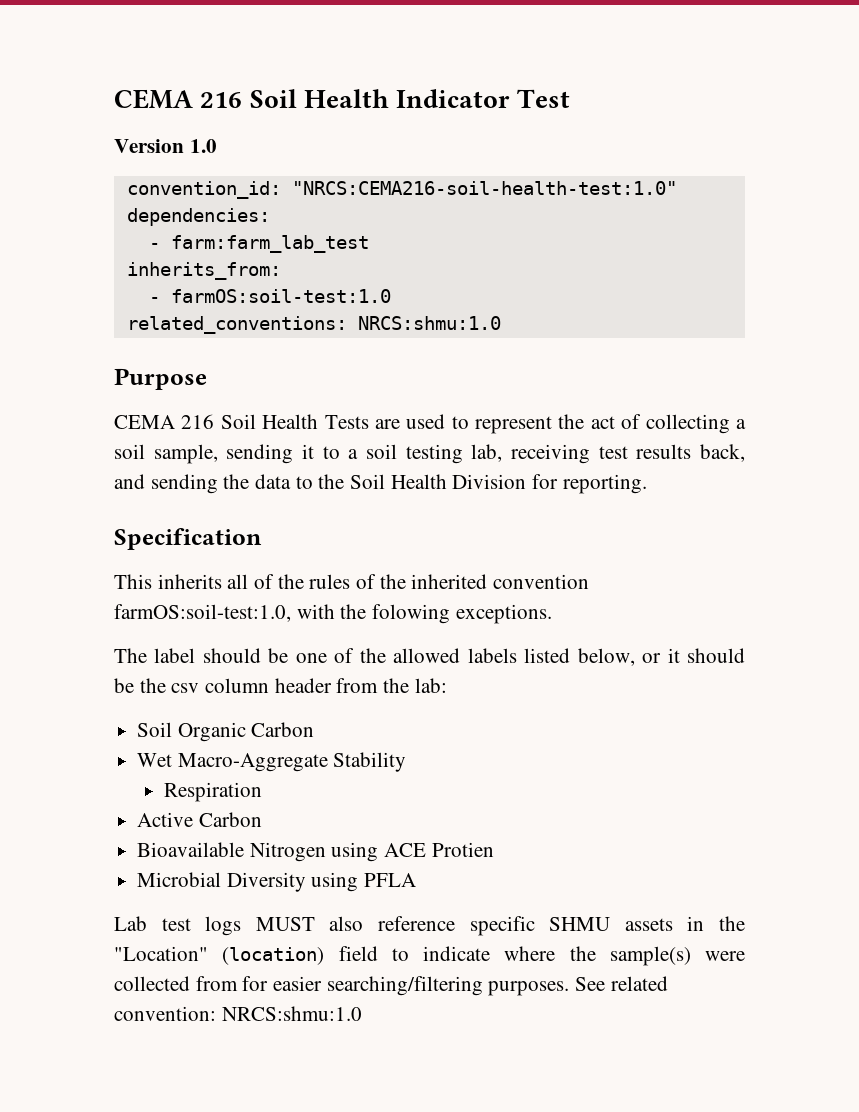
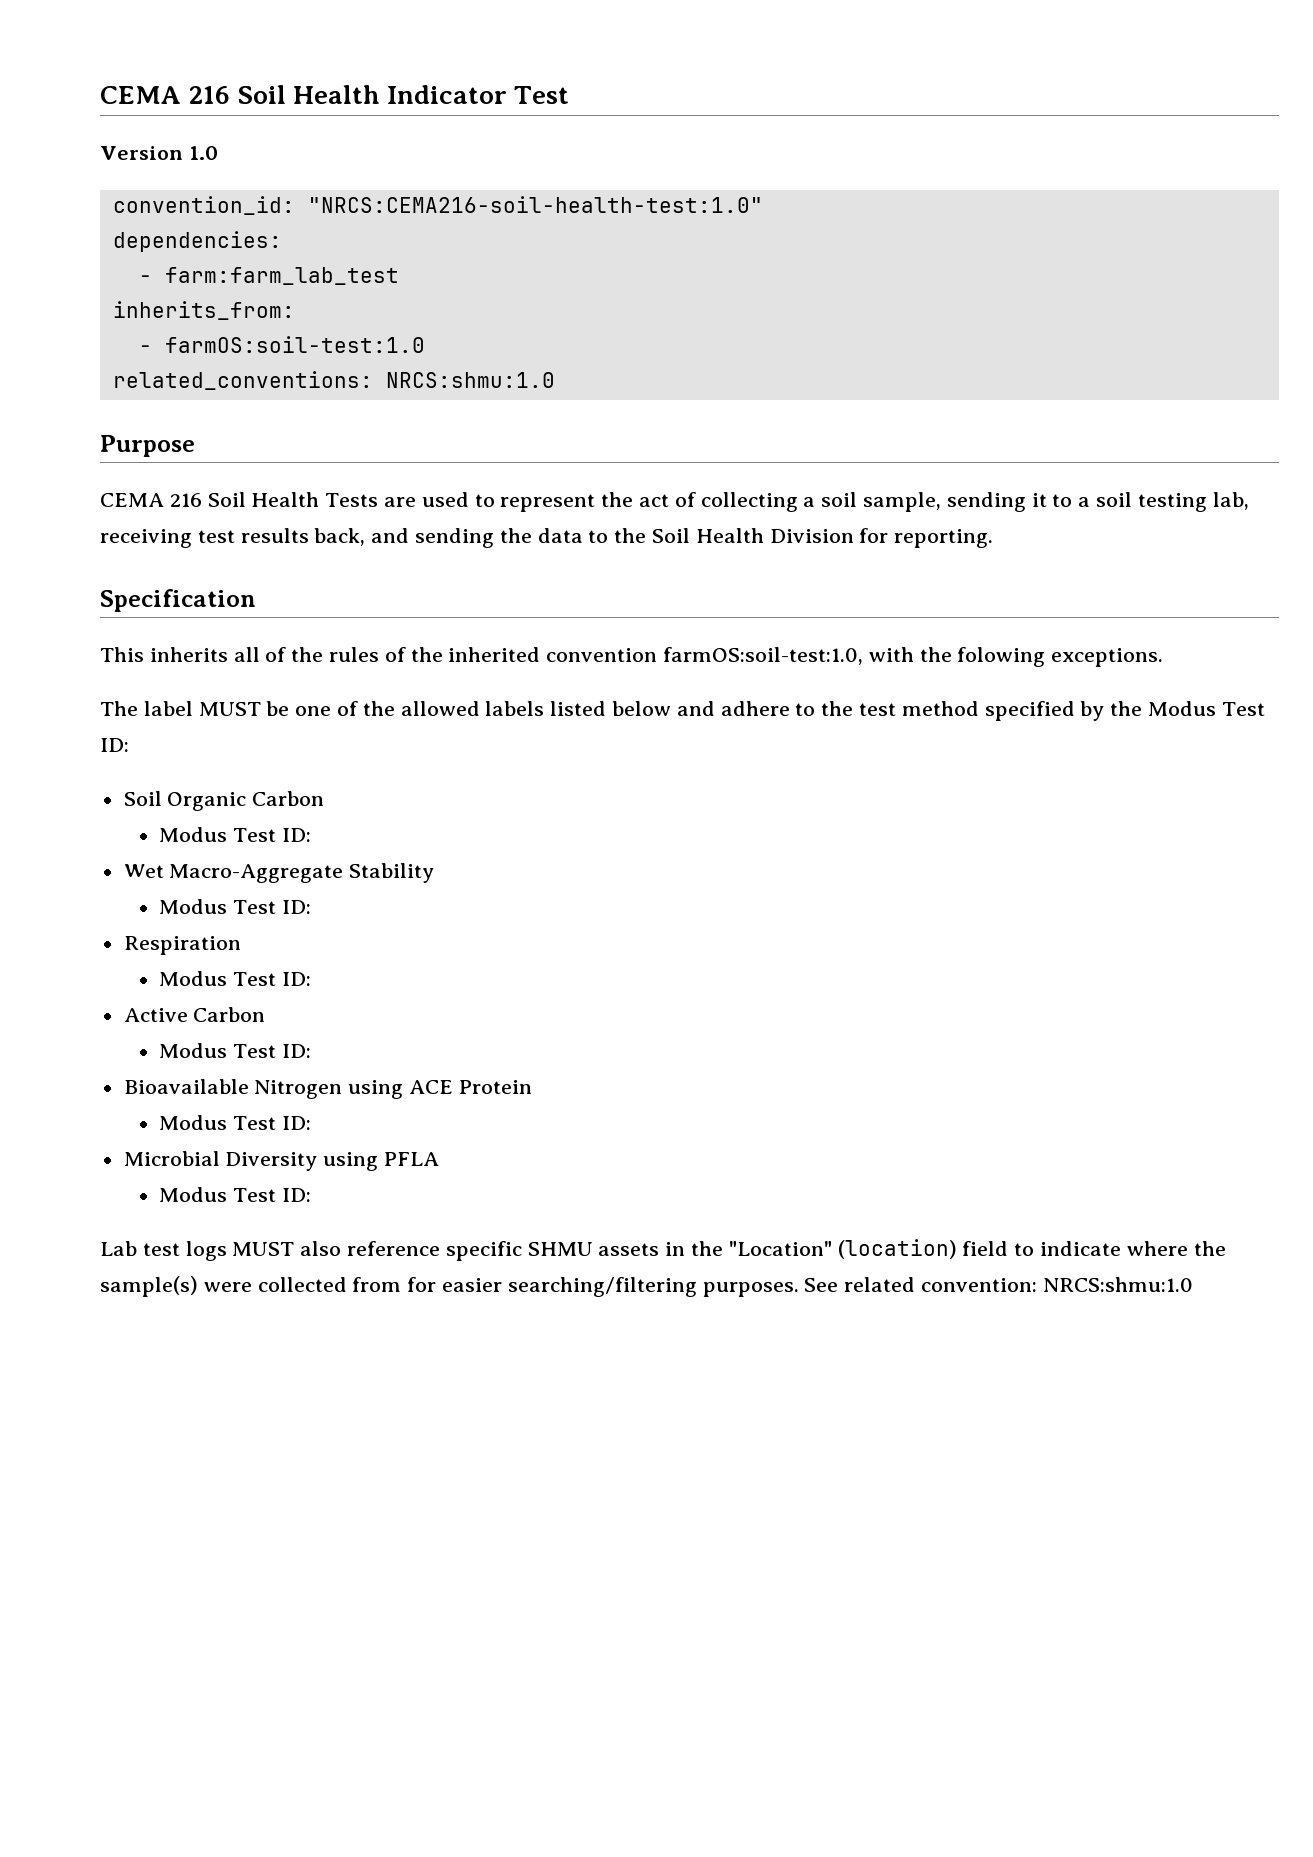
[202,648,261,663] should -> [198,702,261,716] MUST
[577,648,745,666] [114,678,447,693] below, or it should be the csv column header from the lab: -> [612,701,1265,721] [100,738,129,752] below and adhere to the test method specified by the Modus Test ID:
(315, 729) none -> [158,827,311,842] // Modus Test ID:
[163,782,262,802] Respiration -> [158,899,311,914] [123,936,241,955] [158,971,311,986] Modus Test ID: // Respiration // Modus Test ID:
(262, 819) none -> [158,1043,311,1058] // Modus Test ID:
[431,842,494,857] Protien -> [458,1080,532,1094] [158,1115,311,1130] Protein // Modus Test ID:
(417, 880) none -> [158,1187,311,1202] // Modus Test ID:

